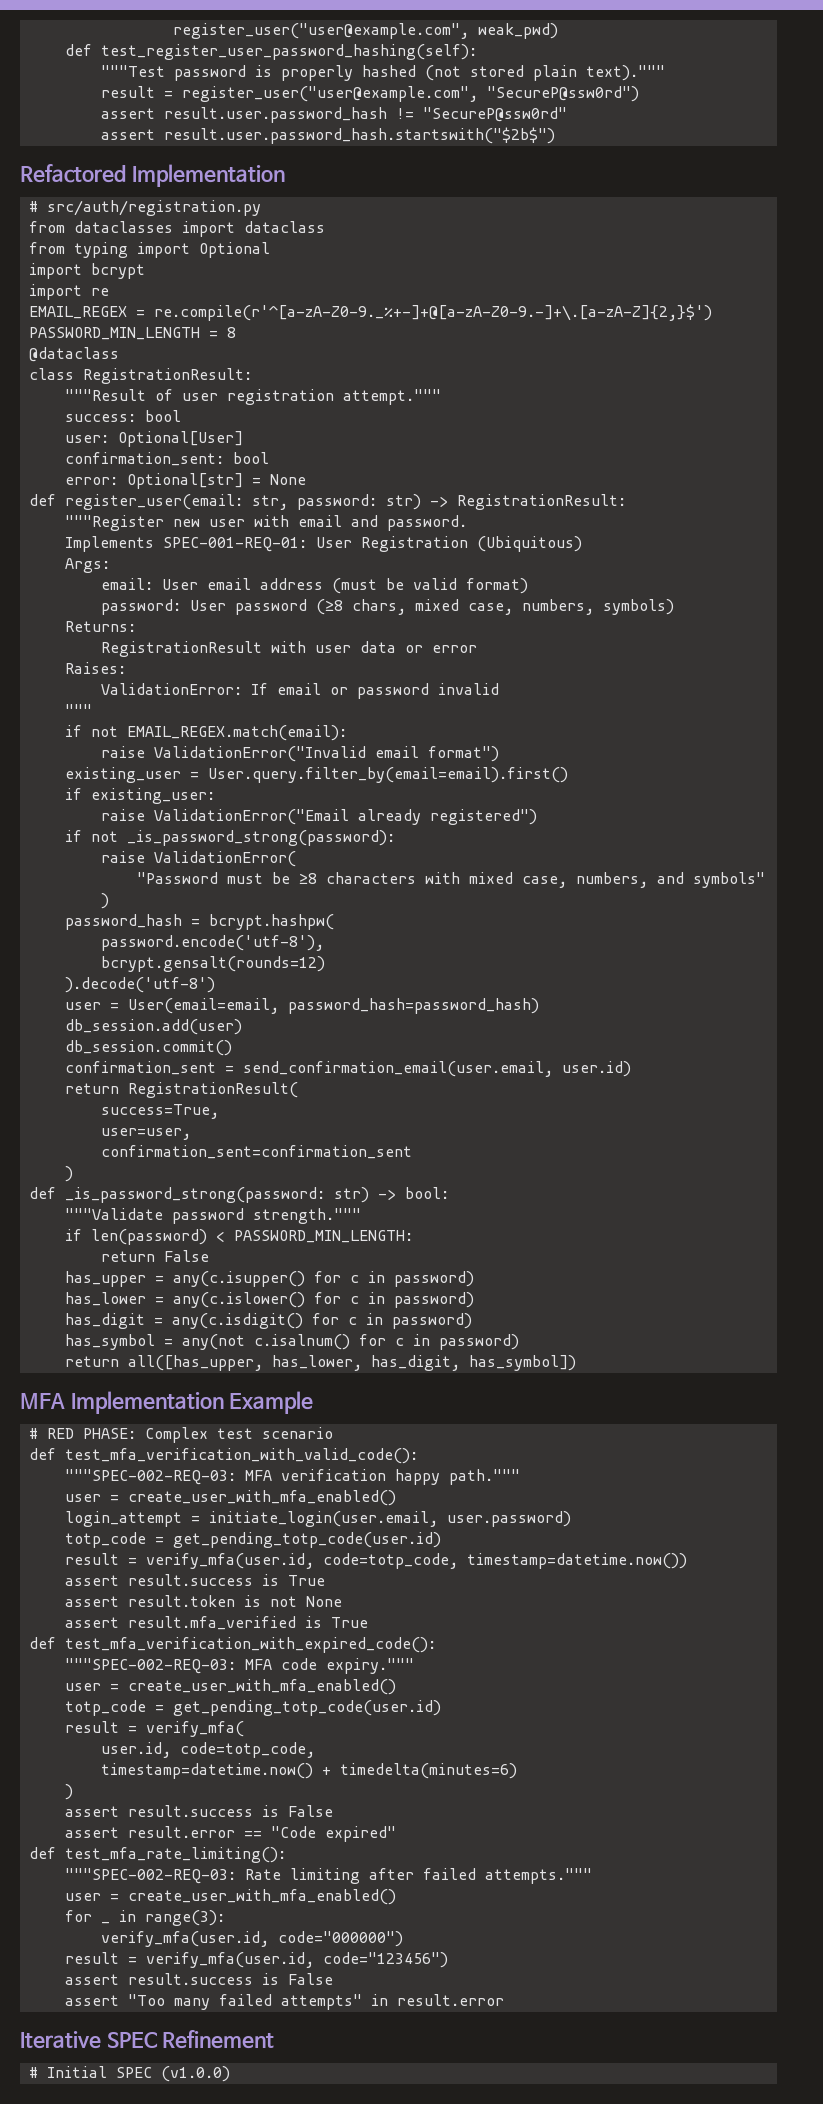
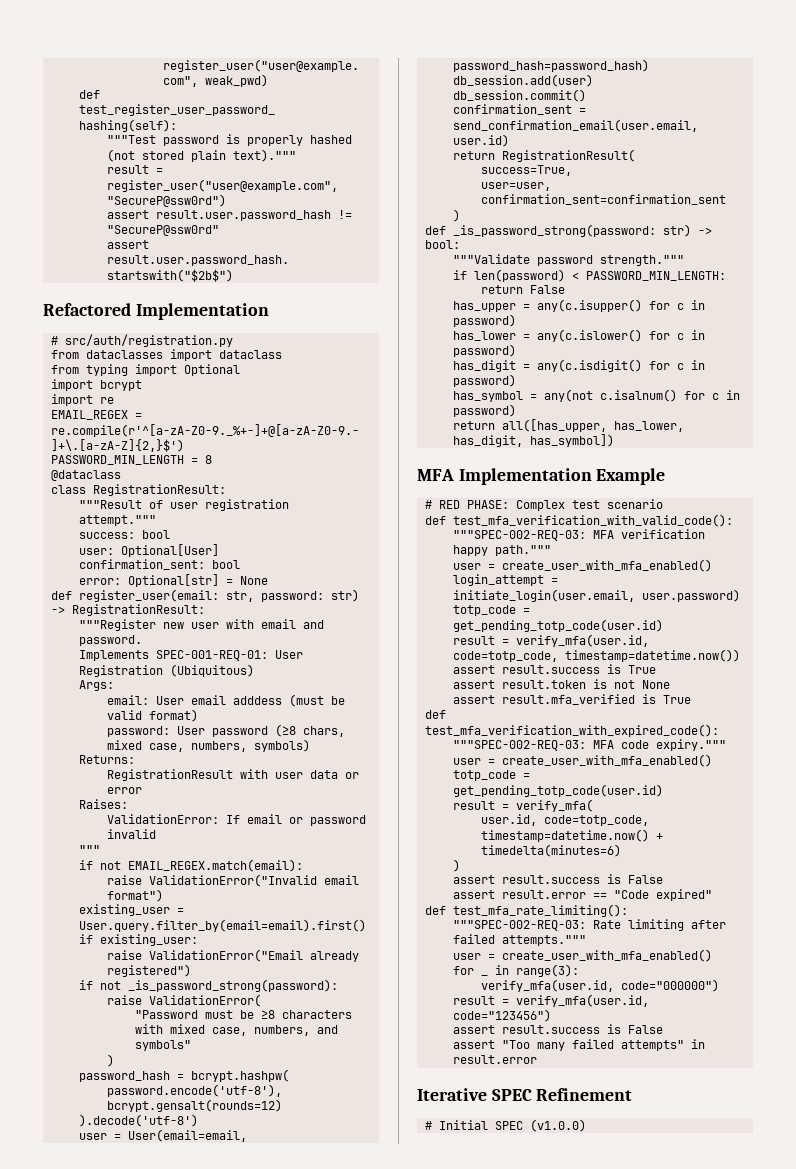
[260,578,324,590] address -> [232,696,282,705] adddess

